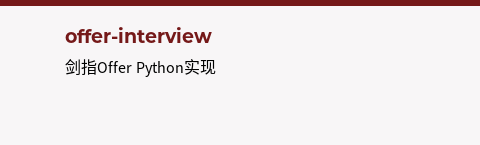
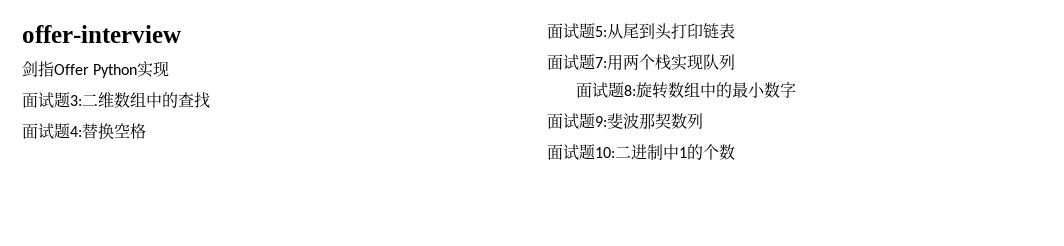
(217, 67) none -> [22,92,210,109] [22,123,146,140] [547,23,735,40] [547,54,735,71] [575,82,796,99] [547,113,703,130] [547,144,735,160] // 面试题3:二维数组中的查找 // 面试题4:替换空格 // 面试题5:从尾到头打印链表 // 面试题7:用两个栈实现队列 // 面试题8:旋转数组中的最小数字 // 面试题9:斐波那契数列 // 面试题10:二进制中1的个数

